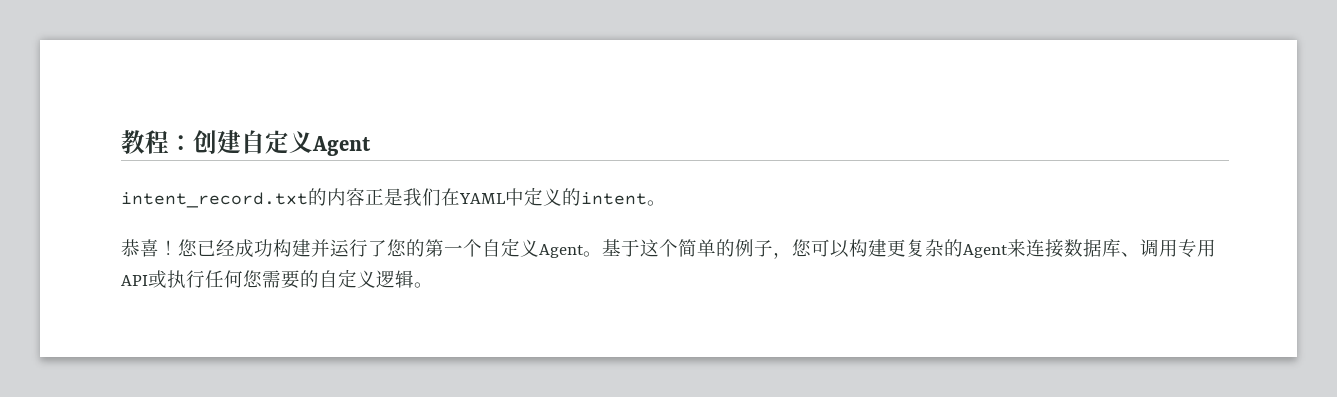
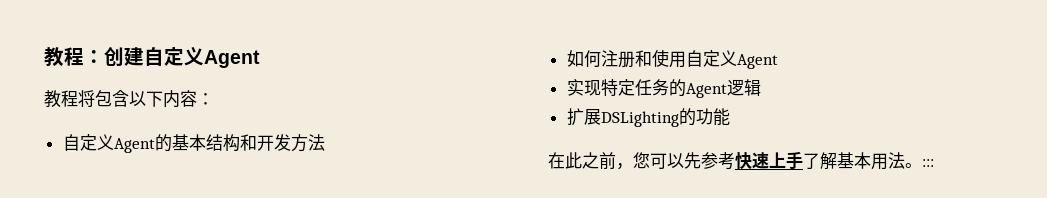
[121,187,666,208] [121,238,1216,259] [121,269,433,289] intent_record.txt的内容正是我们在YAML中定义的intent。 // 恭喜！您已经成功构建并运行了您的第一个自定义Agent。基于这个简单的例子，您可以构建更复杂的Agent来连接数据库、调用专用API或执行任何您需要的自定义逻辑。 -> [44,90,214,108] [62,134,325,153] [566,49,778,69] [566,79,761,98] [566,108,730,127] [548,151,934,170] 教程将包含以下内容： // 自定义Agent的基本结构和开发方法 // 如何注册和使用自定义Agent // 实现特定任务的Agent逻辑 // 扩展DSLighting的功能 // 在此之前，您可以先参考快速上手了解基本用法。:::

